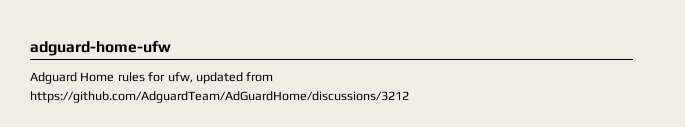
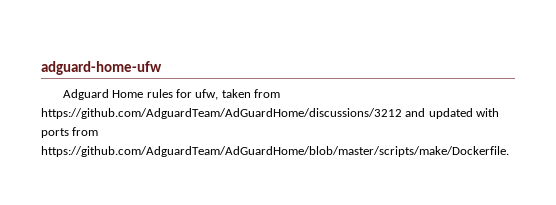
[195,72,243,84] updated -> [221,89,251,98] taken
(409, 97) none -> [405,108,500,119] [41,127,99,138] [41,146,509,157] and updated with ports from https://github.com/AdguardTeam/AdGuardHome/blob/master/scripts/make/Dockerfile.

